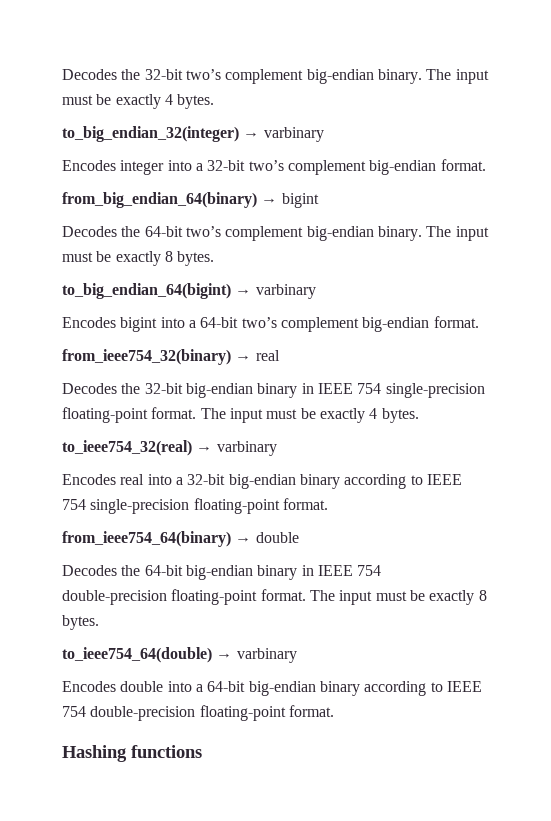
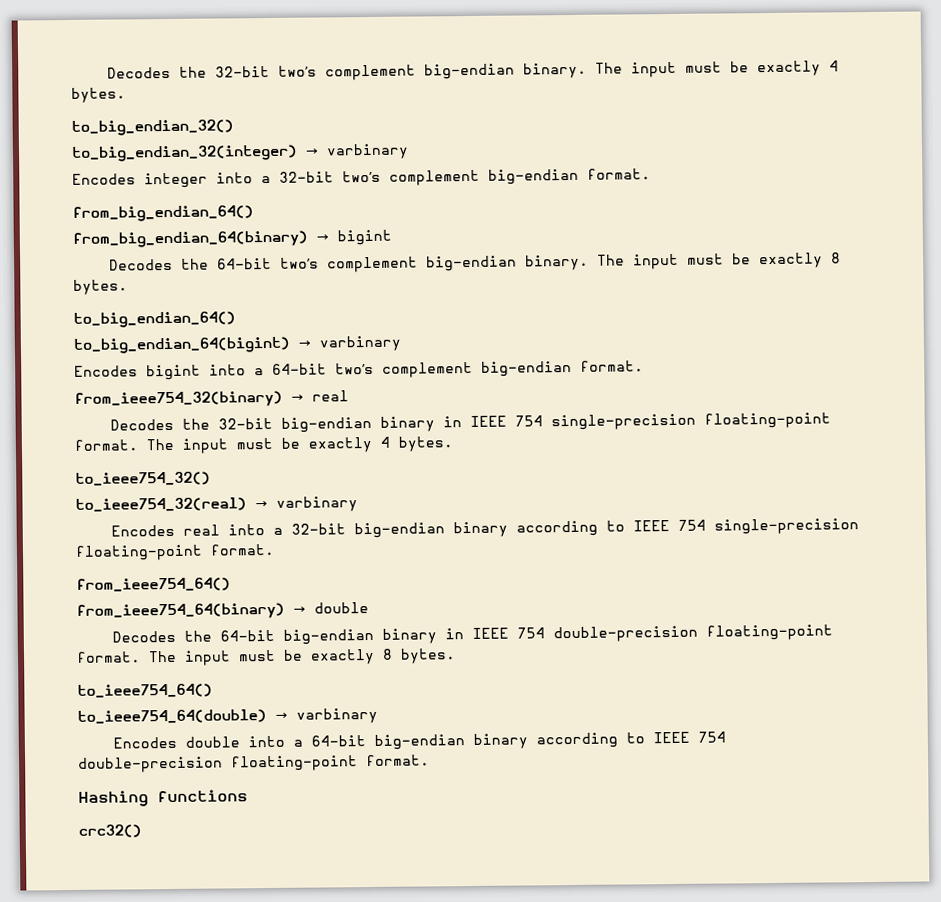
(215, 101) none -> [71,119,234,136] // to_big_endian_32()
(486, 165) none -> [72,205,254,222] // from_big_endian_64()
(215, 258) none -> [73,311,236,328] // to_big_endian_64()
(419, 415) none -> [75,471,211,486] // to_ieee754_32()
(328, 504) none -> [76,577,231,592] // from_ieee754_64()
(99, 622) none -> [77,683,213,698] // to_ieee754_64()
(202, 751) none -> [78,824,142,838] // crc32()

